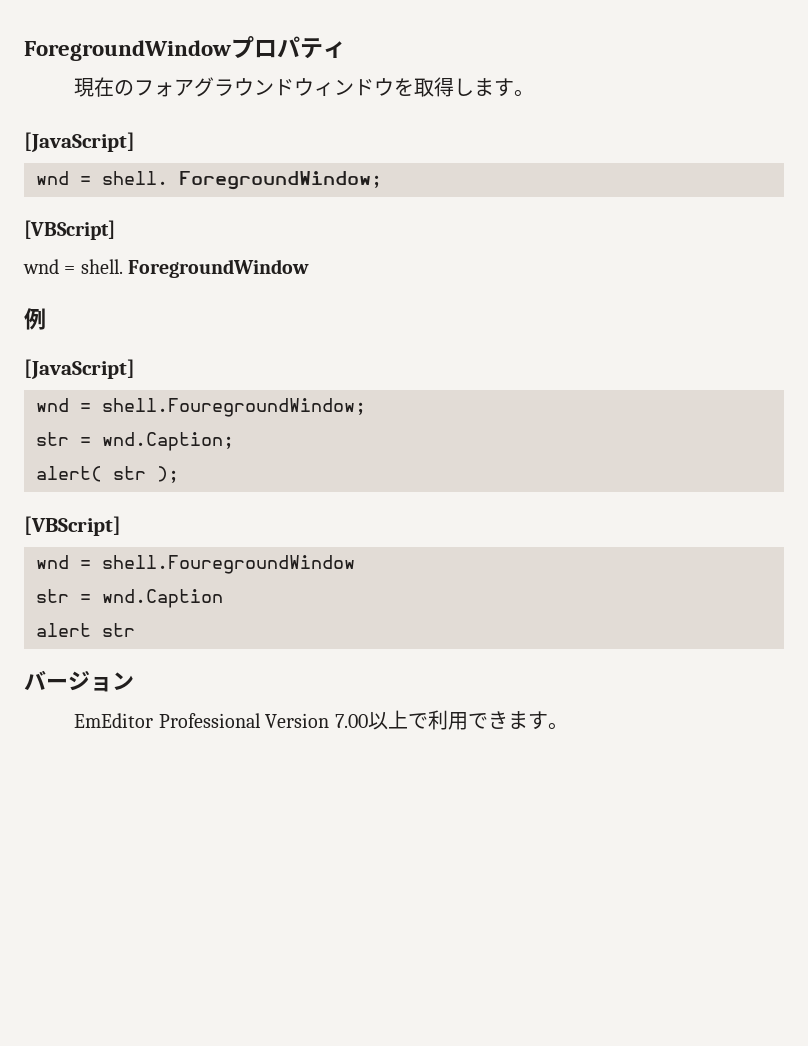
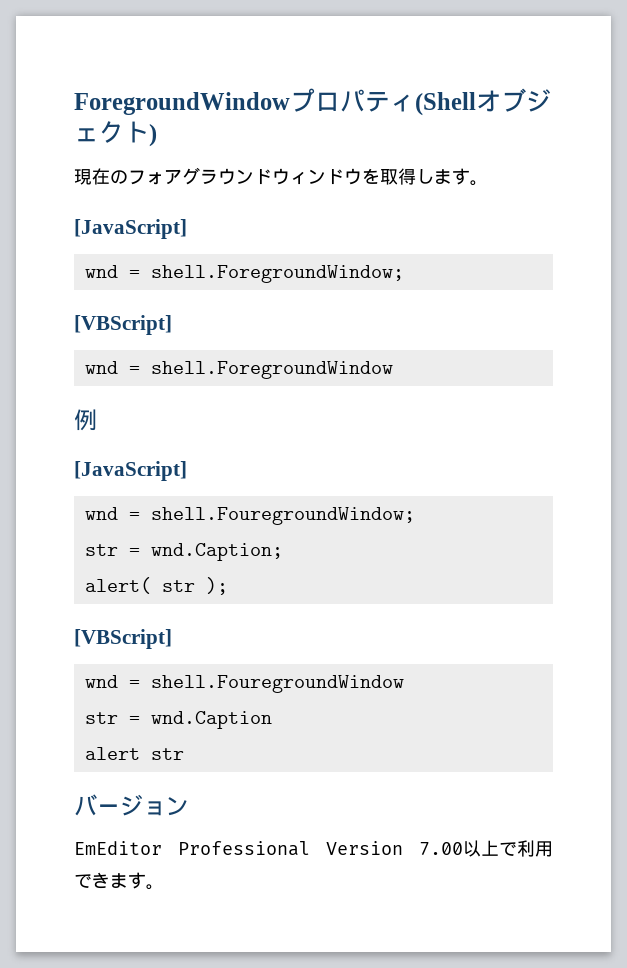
(346, 49) none -> [415,88,551,116] [74,121,157,147] (Shellオブジェクト)
[102,171,382,190] [24,220,115,240] [23,259,310,278] shell. ForegroundWindow; // [VBScript] // wnd = shell. ForegroundWindow -> [150,265,404,283] [74,315,172,335] [84,361,393,379] shell.ForegroundWindow; // [VBScript] // wnd = shell.ForegroundWindow

